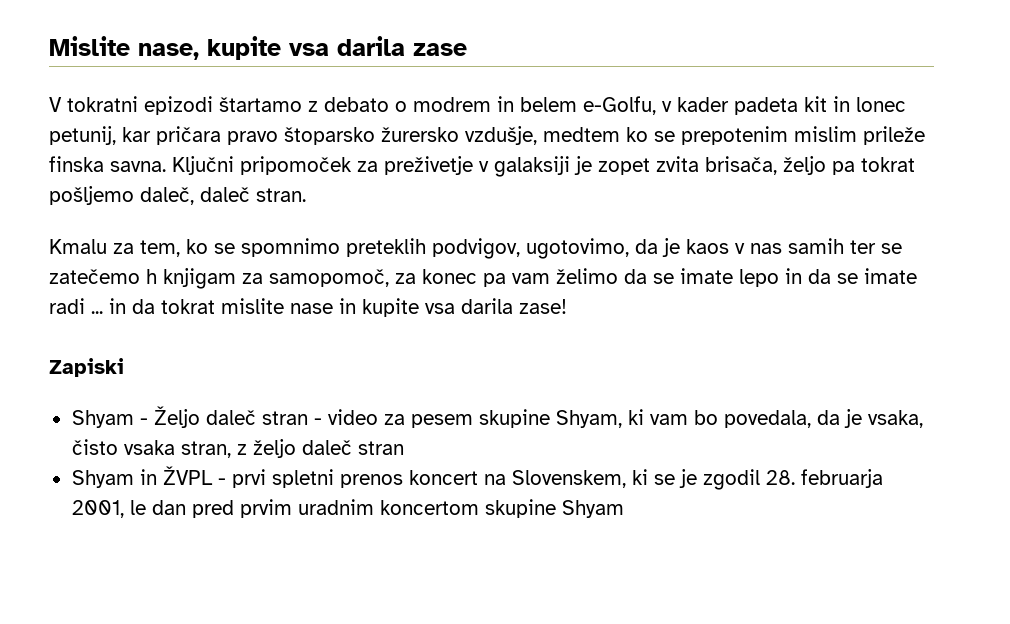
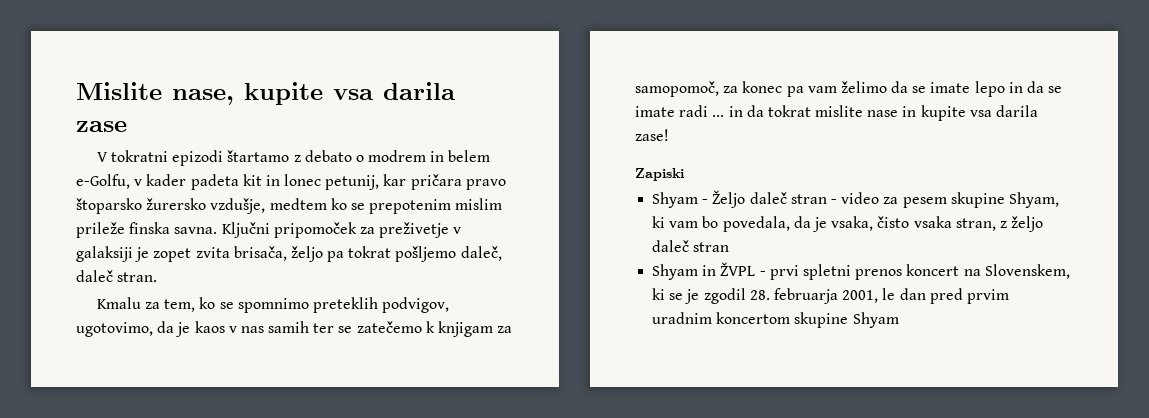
[146,269,157,284] h -> [425,321,435,333] k

